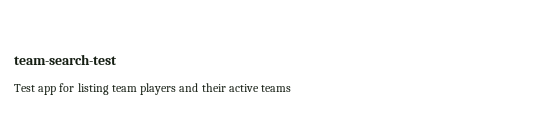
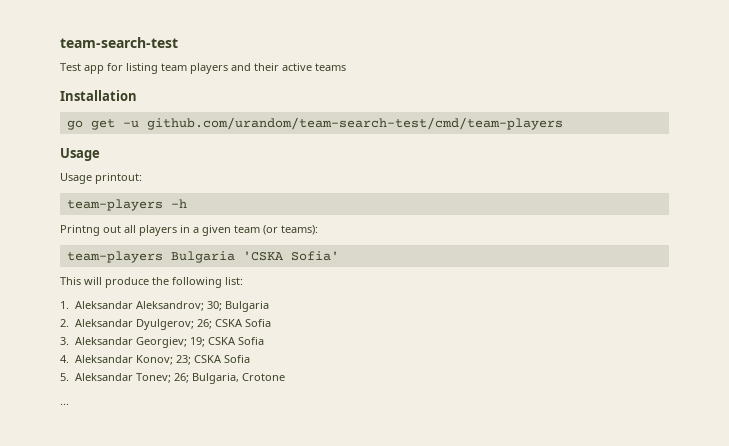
(292, 88) none -> [60,90,137,101] [66,117,563,130] [60,148,100,161] [60,173,142,184] [66,199,187,211] [60,225,318,236] [66,251,339,263] [60,277,243,288] [60,301,269,312] [60,319,271,330] [60,337,264,348] [60,355,250,365] [60,373,285,384] [60,403,69,405] // Installation // go get -u github.com/urandom/team-search-test/cmd/team-players // Usage // Usage printout: // team-players -h // Printng out all players in a given team (or teams): // team-players Bulgaria 'CSKA Sofia' // This will produce the following list: // 1. Aleksandar Aleksandrov; 30; Bulgaria // 2. Aleksandar Dyulgerov; 26; CSKA Sofia // 3. Aleksandar Georgiev; 19; CSKA Sofia // 4. Aleksandar Konov; 23; CSKA Sofia // 5. Aleksandar Tonev; 26; Bulgaria, Crotone // ...

